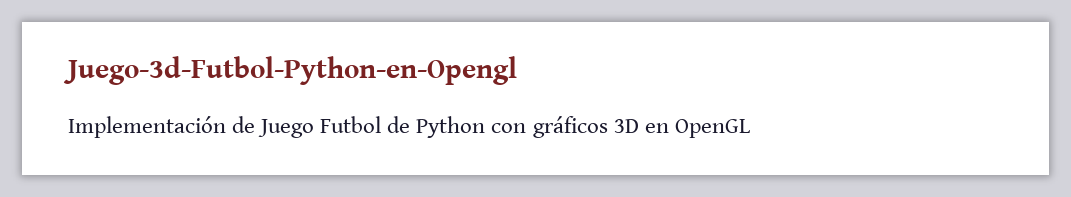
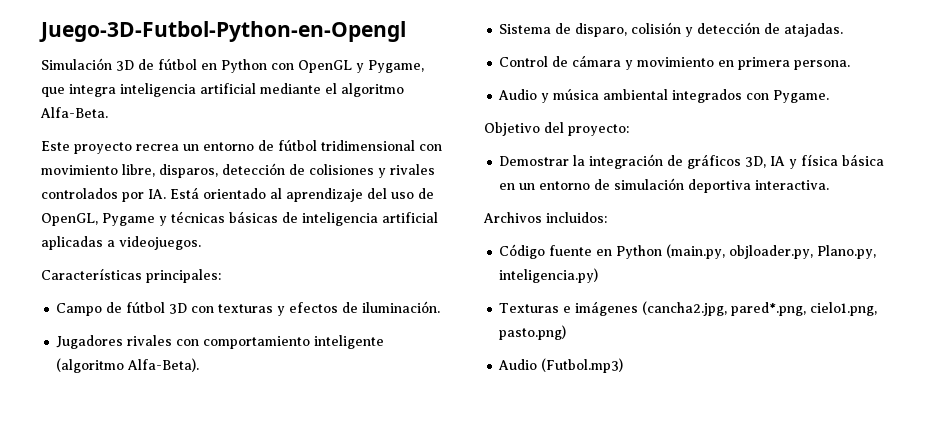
[63,56,517,85] [68,116,750,138] Juego-3d-Futbol-Python-en-Opengl // Implementación de Juego Futbol de Python con gráficos 3D en OpenGL -> [39,21,406,42] [41,58,424,73] [41,83,404,97] [40,107,108,118] [41,140,442,154] [41,163,435,178] [41,187,434,202] [41,211,438,226] [41,236,201,250] [41,268,221,283] [56,301,441,316] [56,335,385,349] [56,358,200,373] [499,22,844,37] [499,55,851,70] [498,89,830,103] [484,122,629,136] [499,154,885,169] [499,178,830,193] [483,212,607,223] [499,244,877,259] [499,268,599,283] [499,301,878,316] [499,325,567,340] [498,358,624,373] Juego-3D-Futbol-Python-en-Opengl // Simulación 3D de fútbol en Python con OpenGL y Pygame, que integra inteligencia artificial mediante el algoritmo Alfa-Beta. // Este proyecto recrea un entorno de fútbol tridimensional con movimiento libre, disparos, detección de colisiones y rivales controlados por IA. Está orientado al aprendizaje del uso de OpenGL, Pygame y técnicas básicas de inteligencia artificial aplicadas a videojuegos. // Características principales: // Campo de fútbol 3D con texturas y efectos de iluminación. // Jugadores rivales con comportamiento inteligente (algoritmo Alfa-Beta). // Sistema de disparo, colisión y detección de atajadas. // Control de cámara y movimiento en primera persona. // Audio y música ambiental integrados con Pygame. // Objetivo del proyecto: // Demostrar la integración de gráficos 3D, IA y física básica en un entorno de simulación deportiva interactiva. // Archivos incluidos: // Código fuente en Python (main.py, objloader.py, Plano.py, inteligencia.py) // Texturas e imágenes (cancha2.jpg, pared*.png, cielo1.png, pasto.png) // Audio (Futbol.mp3)

